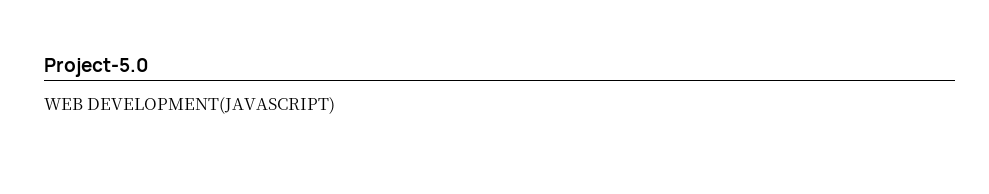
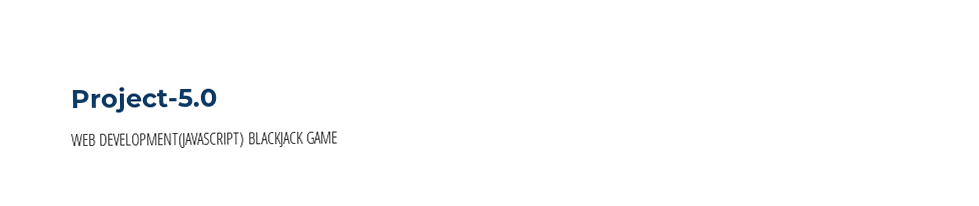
(336, 105) none -> [247,131,338,148] BLACKJACK GAME

